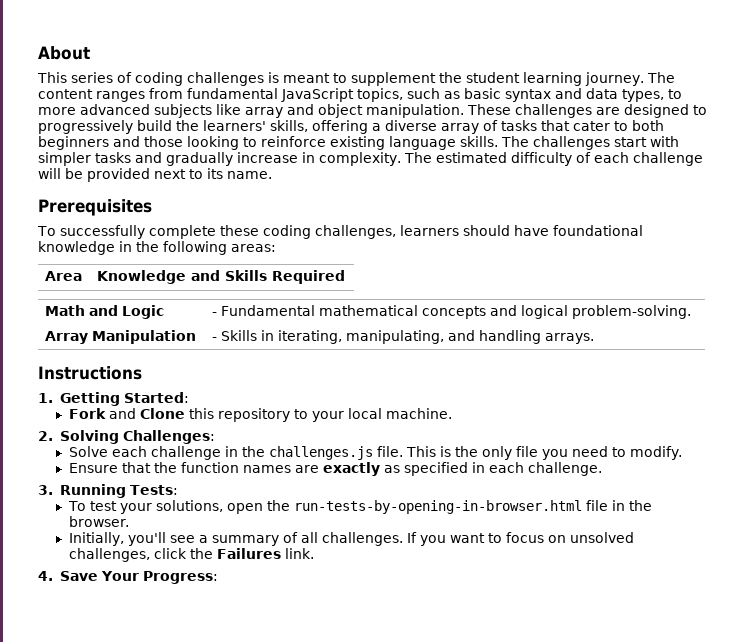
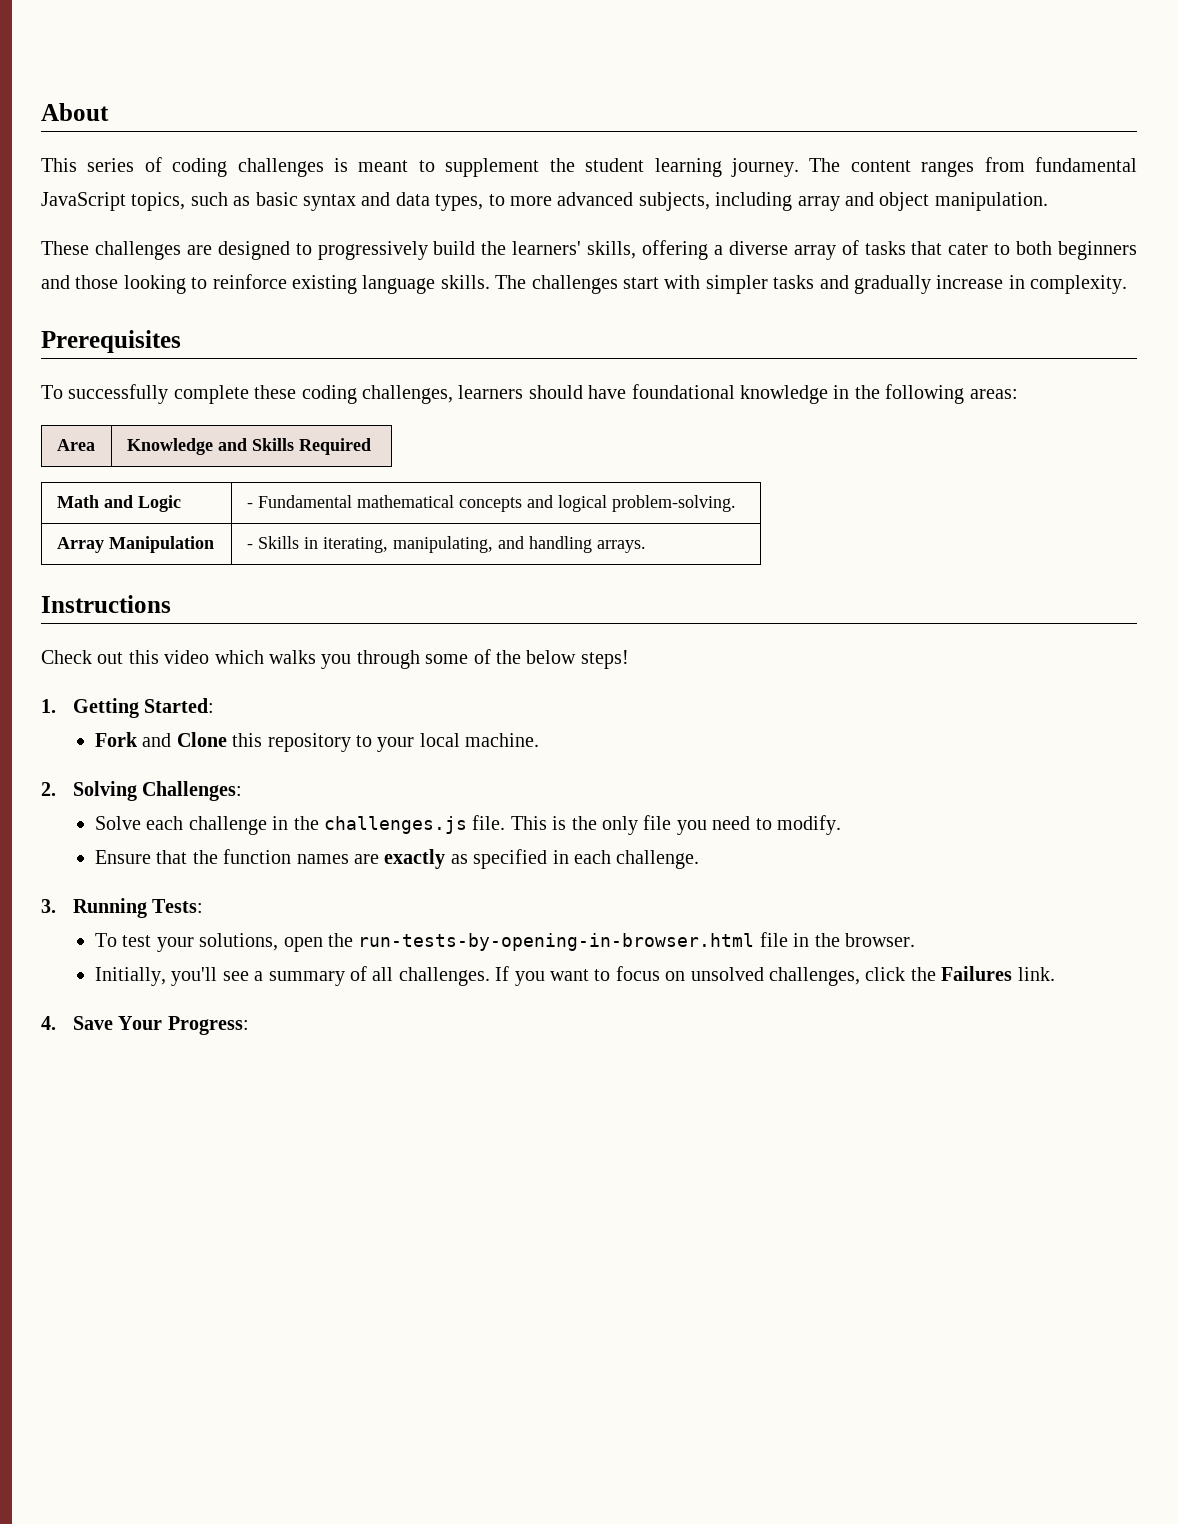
[154,104,241,118] subjects like -> [638,192,793,211] subjects, including
(464, 111) none -> (1048, 201) //
[403,152,703,166] [38,168,272,182] The estimated difficulty of each challenge will be provided next to its name. -> (1128, 284) none
(142, 373) none -> [41,649,629,669] // Check out this video which walks you through some of the below steps!

